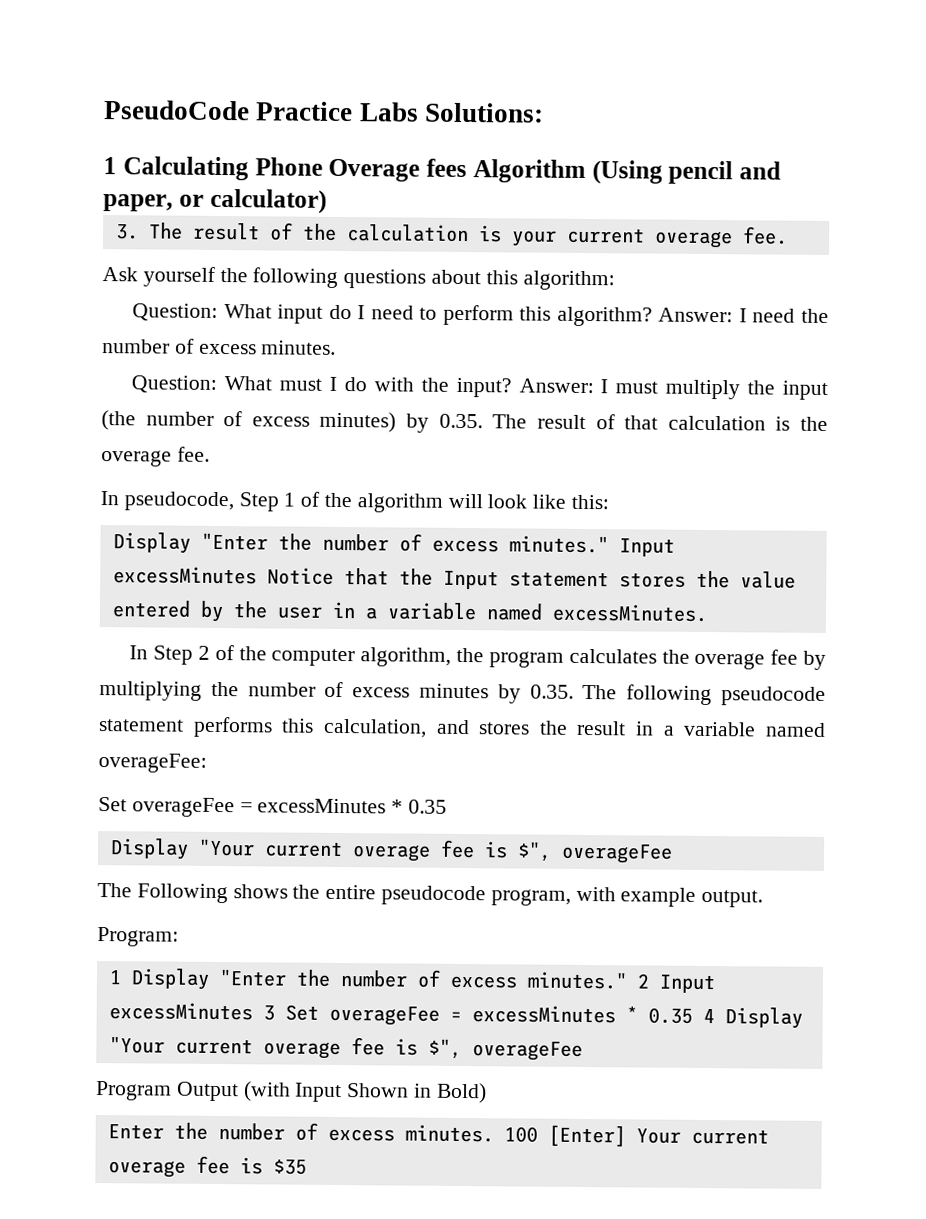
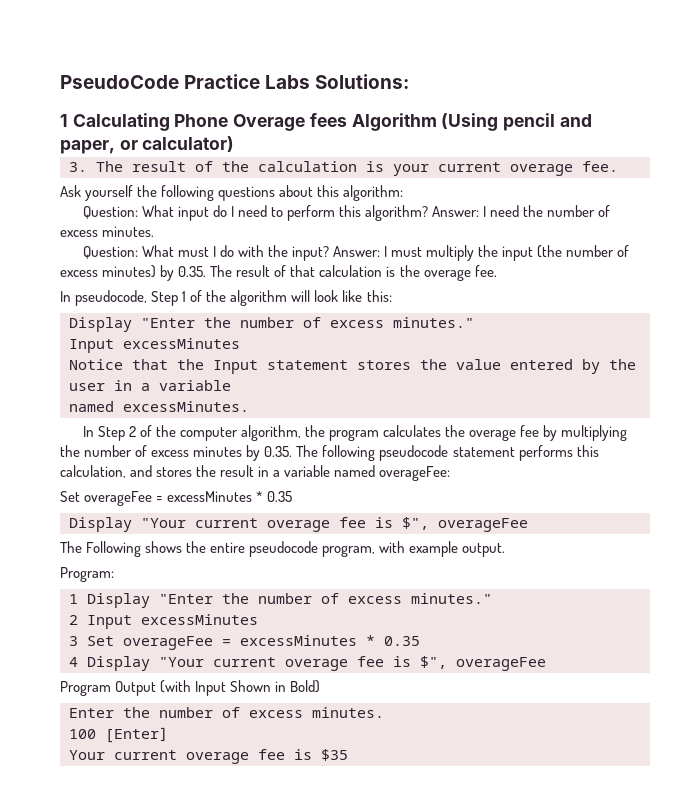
[618,538,675,557] [112,566,257,585] Input excessMinutes -> [69,338,240,353] // Input excessMinutes //
(477, 611) none -> (231, 385) //
(628, 980) none -> (492, 598) //
(253, 1011) none -> (258, 619) //
(693, 1015) none -> (420, 641) //
(494, 1133) none -> (384, 712) //
(626, 1136) none -> (168, 735) //

